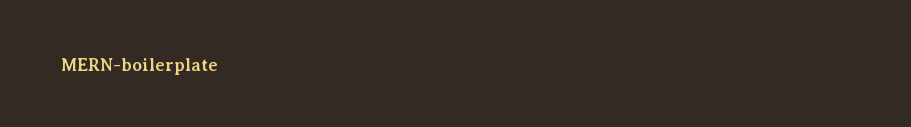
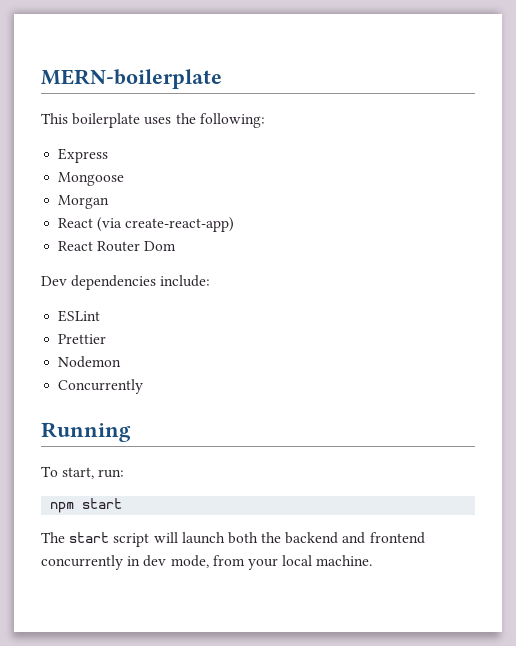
(218, 66) none -> [41,113,265,128] [58,148,109,163] [58,172,125,186] [58,195,110,209] [58,217,235,232] [58,241,177,252] [41,275,211,290] [58,310,101,322] [58,334,107,344] [58,356,122,368] [58,379,144,394] [41,422,131,442] [41,466,125,479] [50,498,123,513] [41,532,425,547] [41,555,373,570] // This boilerplate uses the following: // Express // Mongoose // Morgan // React (via create-react-app) // React Router Dom // Dev dependencies include: // ESLint // Prettier // Nodemon // Concurrently // Running // To start, run: // npm start // The start script will launch both the backend and frontend concurrently in dev mode, from your local machine.

